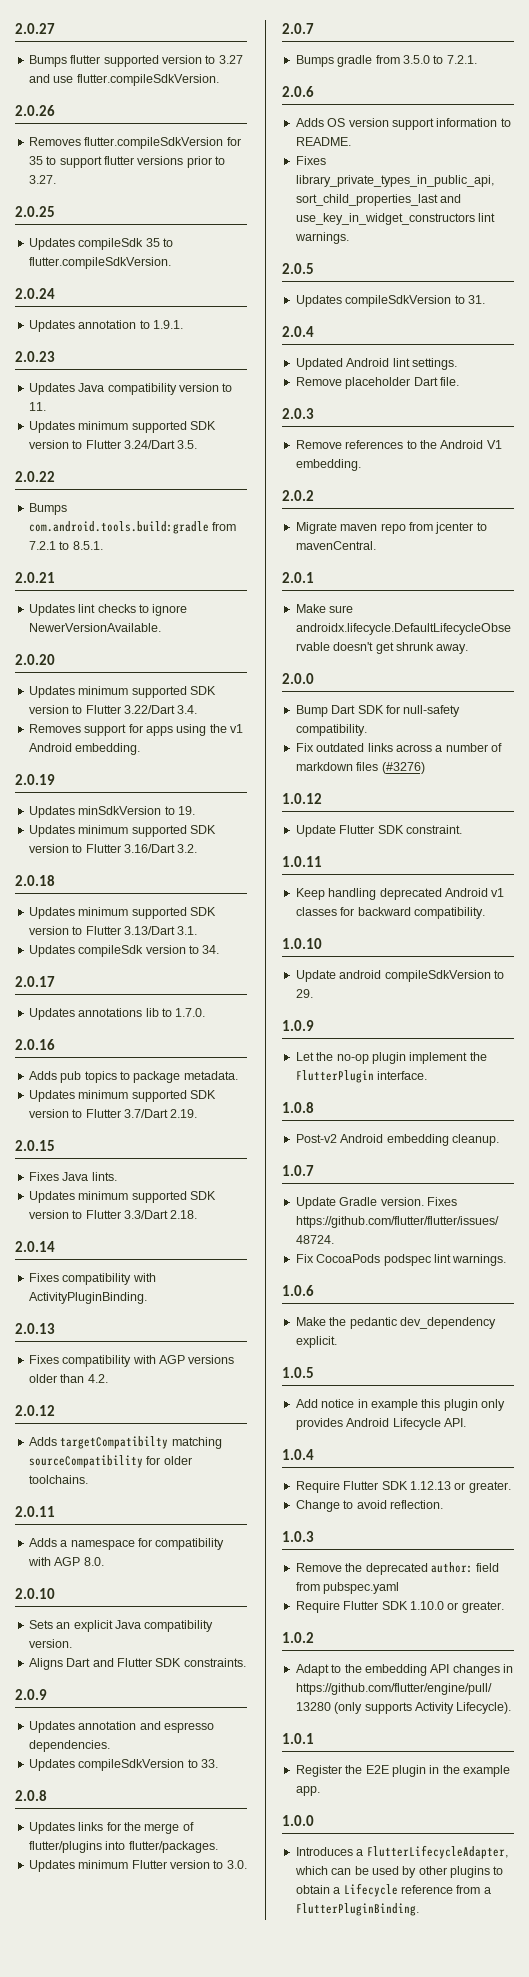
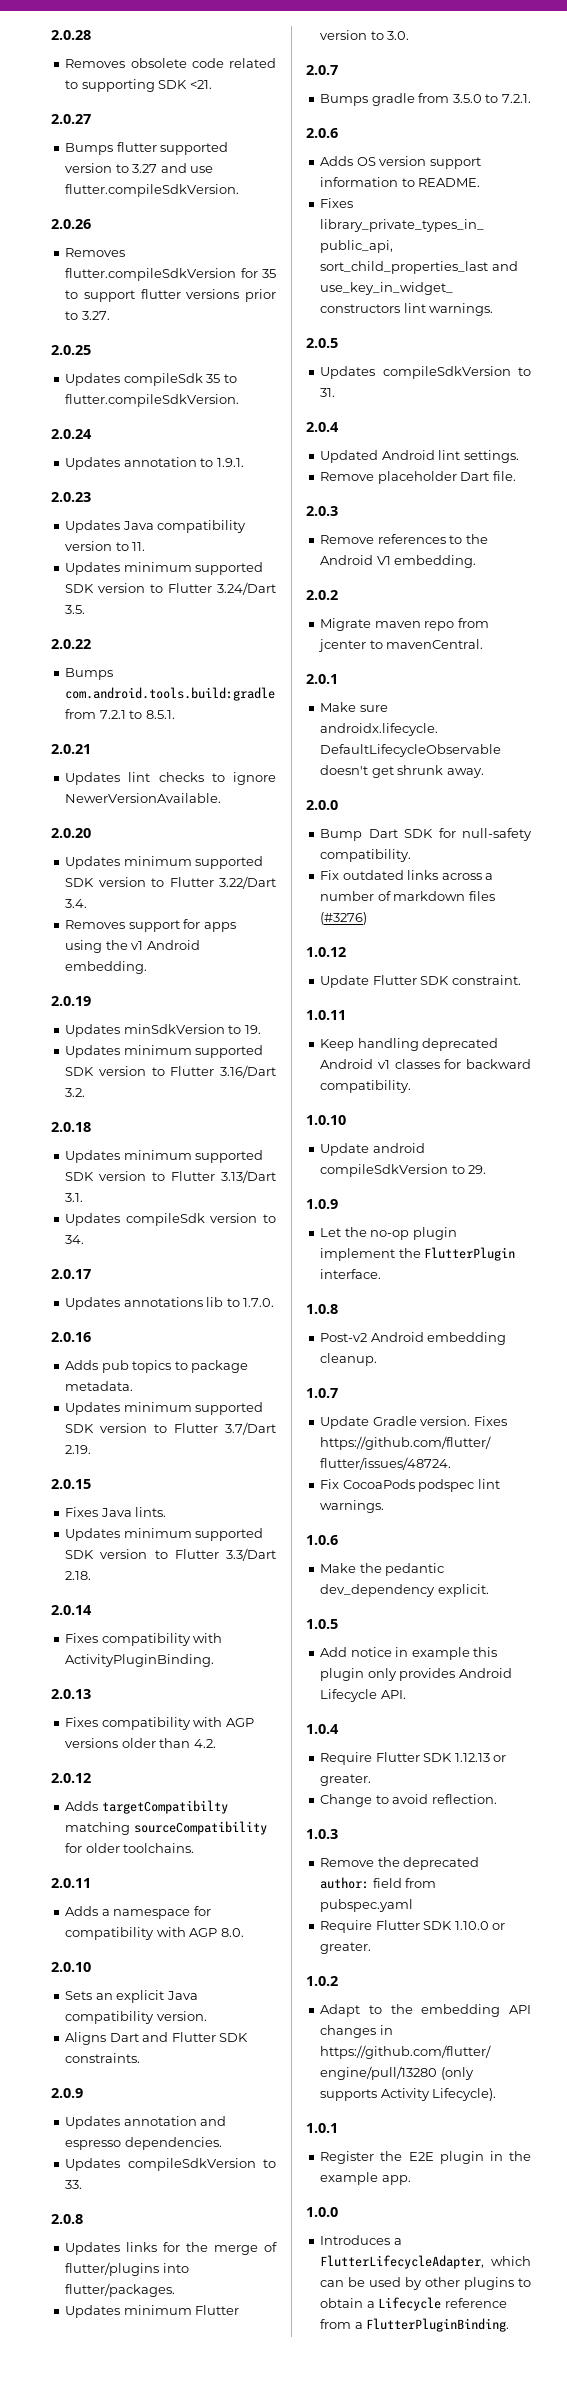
(15, 28) none -> [51,30,91,40] [65,58,276,68] [65,79,212,92] 2.0.28 // Removes obsolete code related to supporting SDK <21. //

